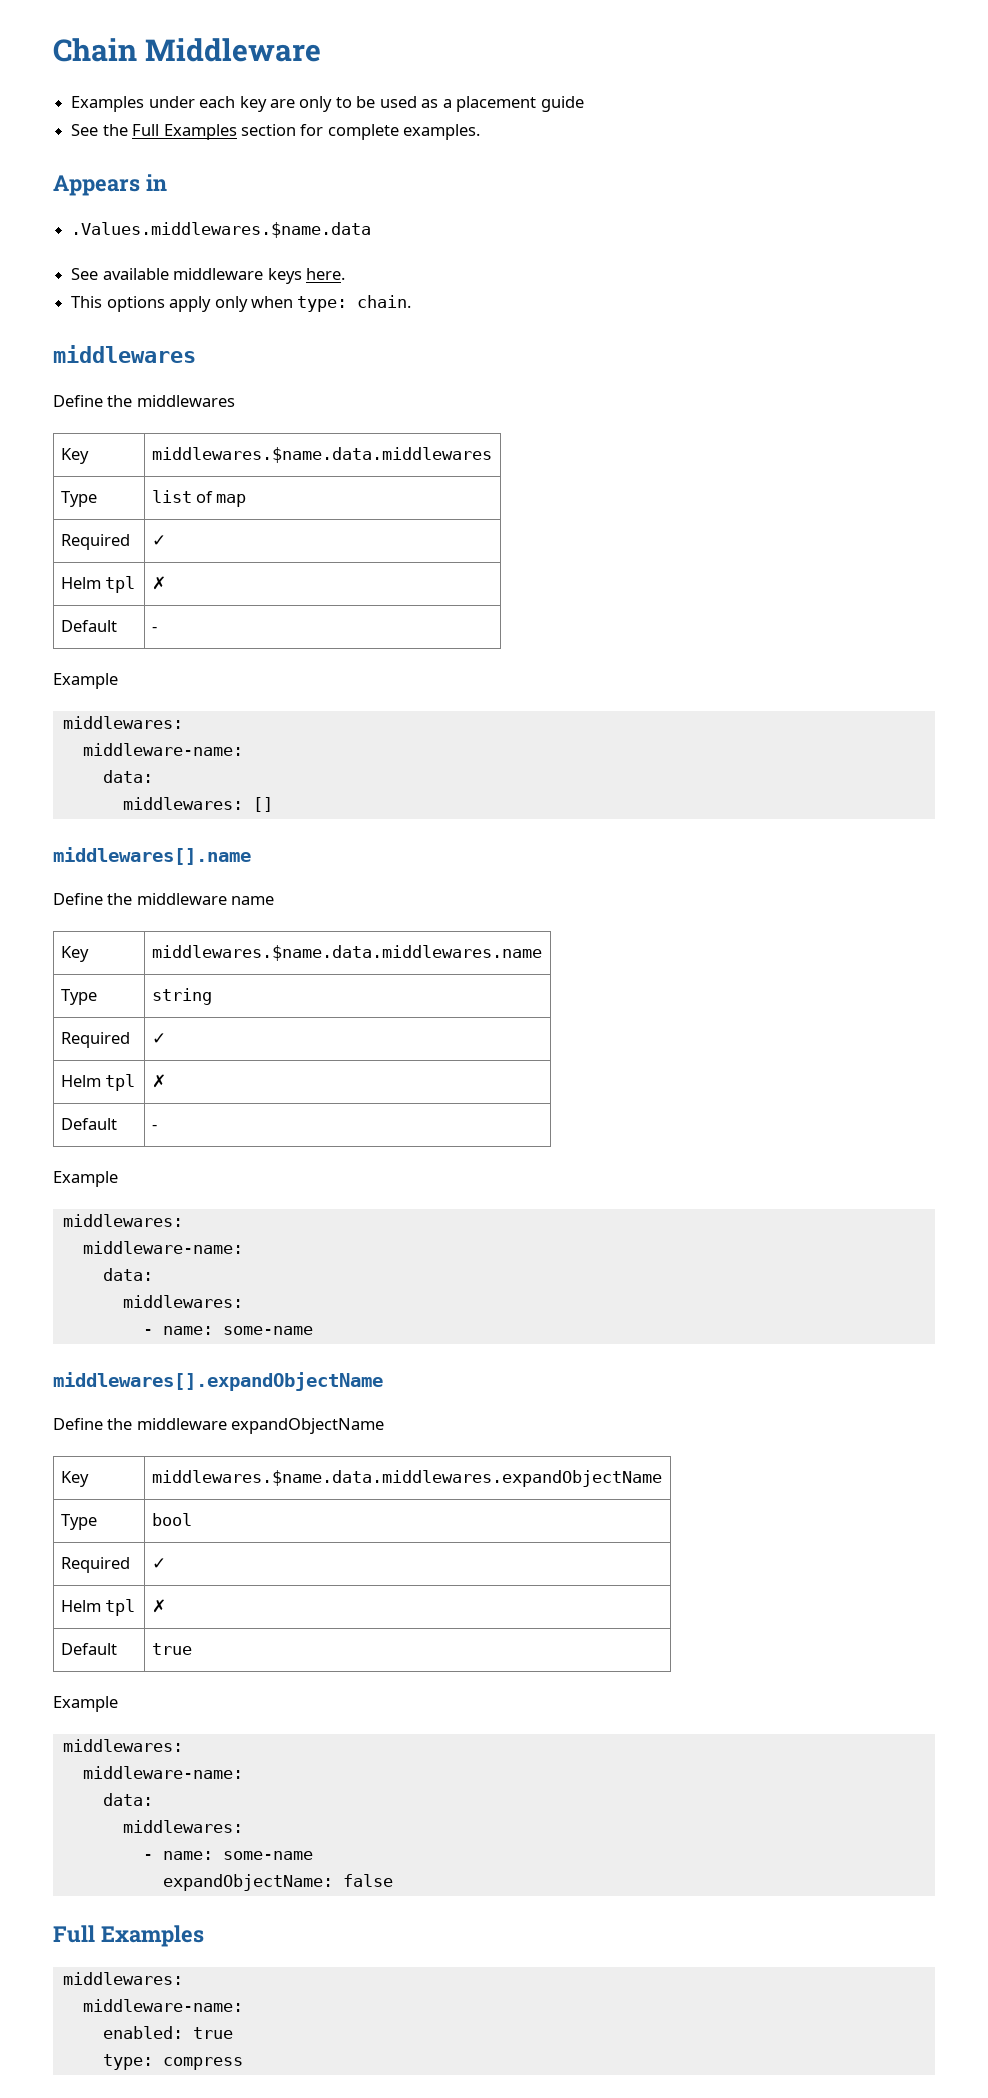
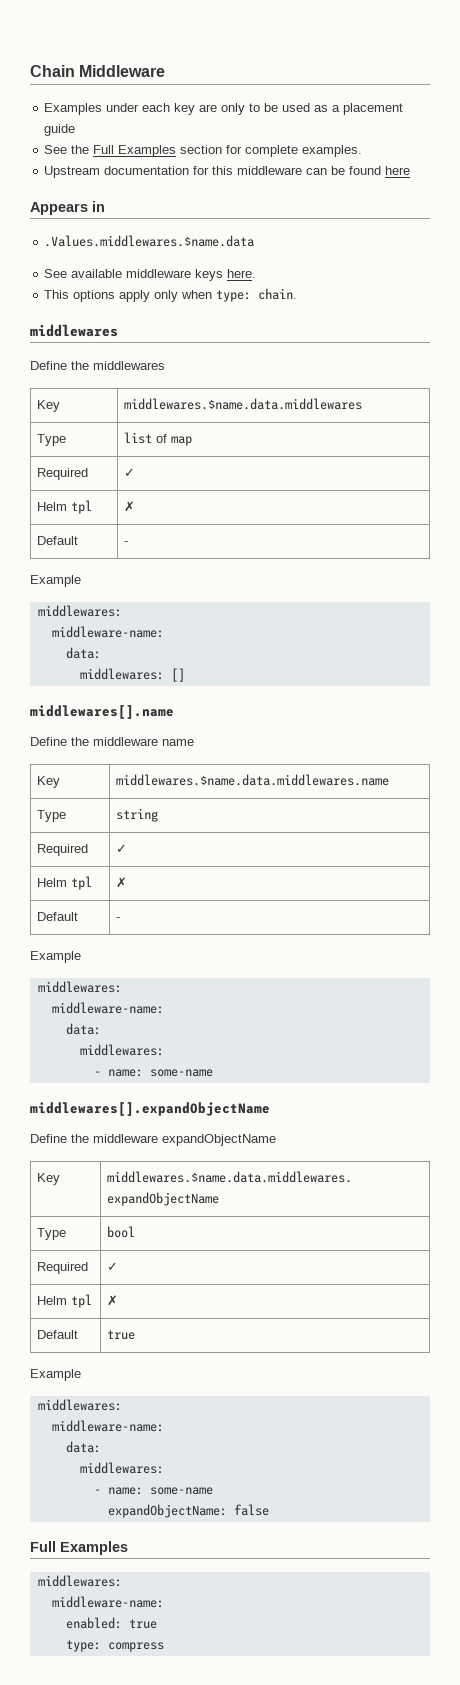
(481, 132) none -> [44,166,411,178] // Upstream documentation for this middleware can be found here

